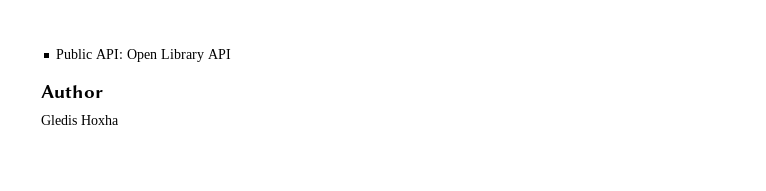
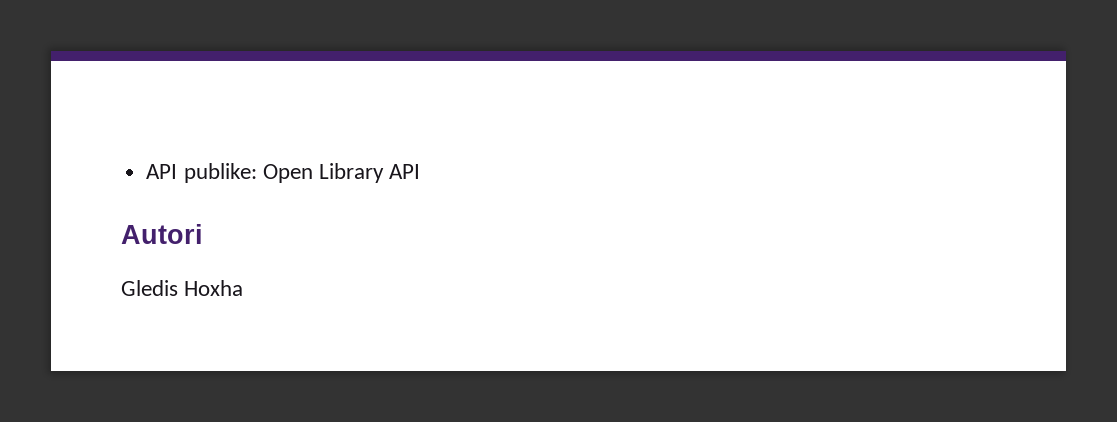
[56,49,124,59] Public API: -> [146,163,257,183] API publike:
[41,85,103,98] Author -> [121,224,203,244] Autori

